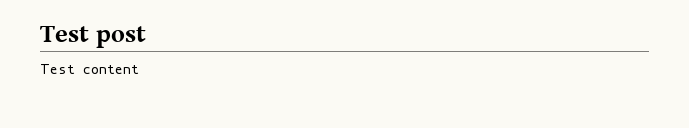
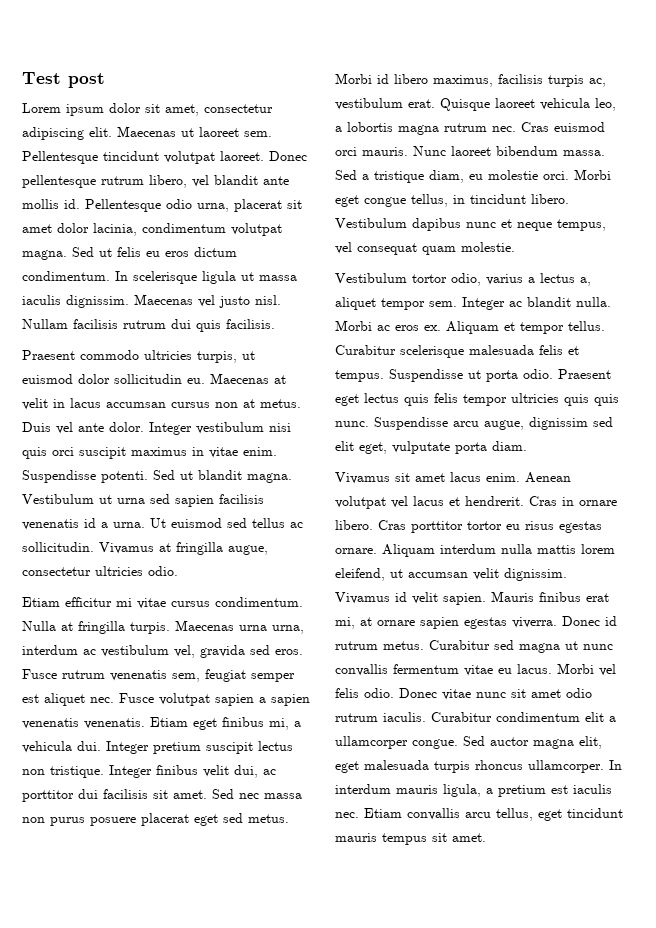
[40,64,139,74] Test content -> [22,103,273,116] [22,126,272,140] [22,151,307,164] [22,175,289,188] [22,199,302,212] [22,223,282,236] [22,247,237,260] [22,271,297,284] [22,294,281,308] [22,319,275,332] [22,350,255,363] [22,373,286,384] [22,398,301,410] [22,422,291,435] [22,447,277,459] [22,470,292,483] [22,494,264,507] [22,518,303,530] [22,542,268,555] [22,566,178,576] [22,597,303,609] [22,620,304,634] [22,645,303,658] [22,669,295,682] [22,693,310,706] [22,717,301,730] [22,741,293,754] [22,765,276,778] [22,789,302,802] [22,813,289,826] [335,73,606,87] [335,98,616,111] [335,122,605,135] [335,146,605,156] [335,169,611,183] [335,194,569,207] [335,218,606,231] [335,242,515,255] [335,273,591,286] [335,297,611,310] [335,320,605,334] [335,345,579,358] [335,369,611,382] [335,393,619,406] [335,417,613,430] [335,441,527,454] [335,472,571,484] [335,496,617,509] [335,520,602,533] [335,544,615,557] [335,568,567,581] [335,591,609,605] [335,616,617,629] [335,640,613,653] [335,663,616,676] [335,688,592,700] [335,712,616,722] [335,736,602,749] [335,760,622,773] [335,784,612,797] [335,808,623,821] [335,833,486,845] Lorem ipsum dolor sit amet, consectetur adipiscing elit. Maecenas ut laoreet sem. Pellentesque tincidunt volutpat laoreet. Donec pellentesque rutrum libero, vel blandit ante mollis id. Pellentesque odio urna, placerat sit amet dolor lacinia, condimentum volutpat magna. Sed ut felis eu eros dictum condimentum. In scelerisque ligula ut massa iaculis dignissim. Maecenas vel justo nisl. Nullam facilisis rutrum dui quis facilisis. // Praesent commodo ultricies turpis, ut euismod dolor sollicitudin eu. Maecenas at velit in lacus accumsan cursus non at metus. Duis vel ante dolor. Integer vestibulum nisi quis orci suscipit maximus in vitae enim. Suspendisse potenti. Sed ut blandit magna. Vestibulum ut urna sed sapien facilisis venenatis id a urna. Ut euismod sed tellus ac sollicitudin. Vivamus at fringilla augue, consectetur ultricies odio. // Etiam efficitur mi vitae cursus condimentum. Nulla at fringilla turpis. Maecenas urna urna, interdum ac vestibulum vel, gravida sed eros. Fusce rutrum venenatis sem, feugiat semper est aliquet nec. Fusce volutpat sapien a sapien venenatis venenatis. Etiam eget finibus mi, a vehicula dui. Integer pretium suscipit lectus non tristique. Integer finibus velit dui, ac porttitor dui facilisis sit amet. Sed nec massa non purus posuere placerat eget sed metus. Morbi id libero maximus, facilisis turpis ac, vestibulum erat. Quisque laoreet vehicula leo, a lobortis magna rutrum nec. Cras euismod orci mauris. Nunc laoreet bibendum massa. Sed a tristique diam, eu molestie orci. Morbi eget congue tellus, in tincidunt libero. Vestibulum dapibus nunc et neque tempus, vel consequat quam molestie. // Vestibulum tortor odio, varius a lectus a, aliquet tempor sem. Integer ac blandit nulla. Morbi ac eros ex. Aliquam et tempor tellus. Curabitur scelerisque malesuada felis et tempus. Suspendisse ut porta odio. Praesent eget lectus quis felis tempor ultricies quis quis nunc. Suspendisse arcu augue, dignissim sed elit eget, vulputate porta diam. // Vivamus sit amet lacus enim. Aenean volutpat vel lacus et hendrerit. Cras in ornare libero. Cras porttitor tortor eu risus egestas ornare. Aliquam interdum nulla mattis lorem eleifend, ut accumsan velit dignissim. Vivamus id velit sapien. Mauris finibus erat mi, at ornare sapien egestas viverra. Donec id rutrum metus. Curabitur sed magna ut nunc convallis fermentum vitae eu lacus. Morbi vel felis odio. Donec vitae nunc sit amet odio rutrum iaculis. Curabitur condimentum elit a ullamcorper congue. Sed auctor magna elit, eget malesuada turpis rhoncus ullamcorper. In interdum mauris ligula, a pretium est iaculis nec. Etiam convallis arcu tellus, eget tincidunt mauris tempus sit amet.

